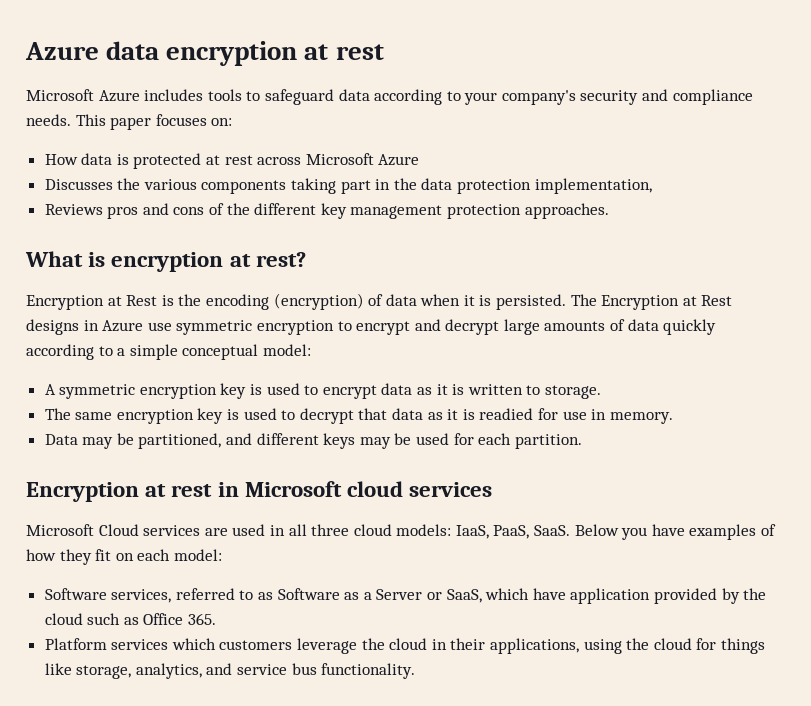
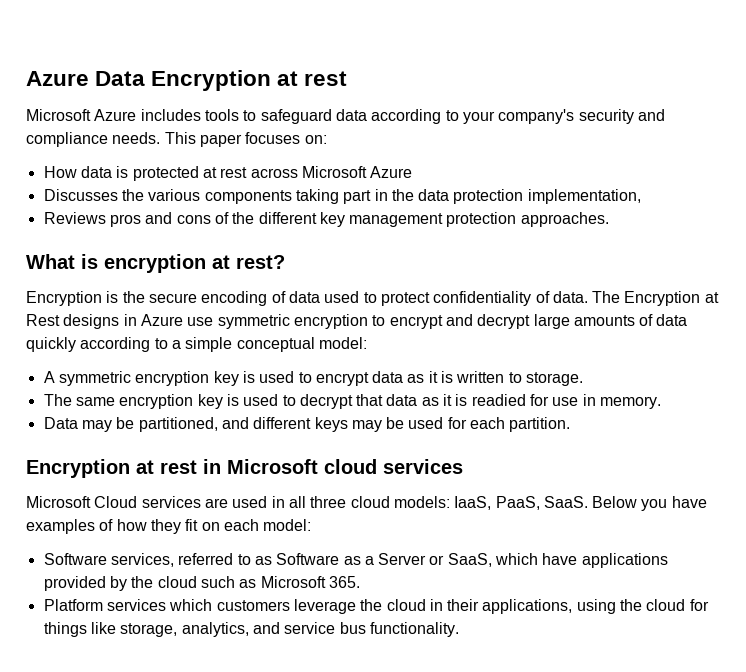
[25,41,298,66] Azure data encryption -> [26,70,272,91] Azure Data Encryption
[107,293,567,310] at Rest is the encoding (encryption) of data when it is persisted. -> [106,291,588,306] is the secure encoding of data used to protect confidentiality of data.
[570,588,651,604] application -> [581,553,668,568] applications
[143,613,184,625] Office -> [260,576,326,588] Microsoft

